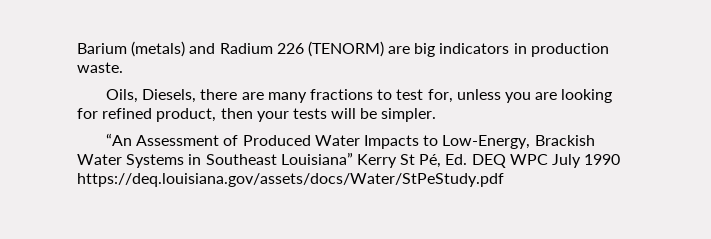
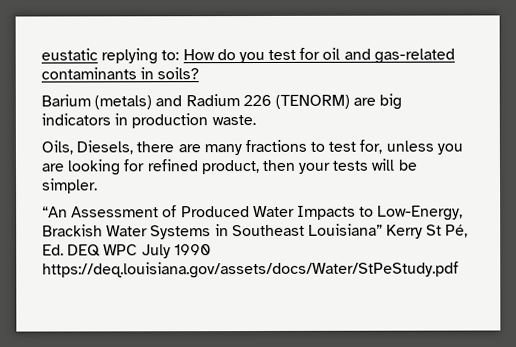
(77, 48) none -> [41,47,455,65] [41,67,200,80] eustatic replying to: How do you test for oil and gas-related contaminants in soils? //

